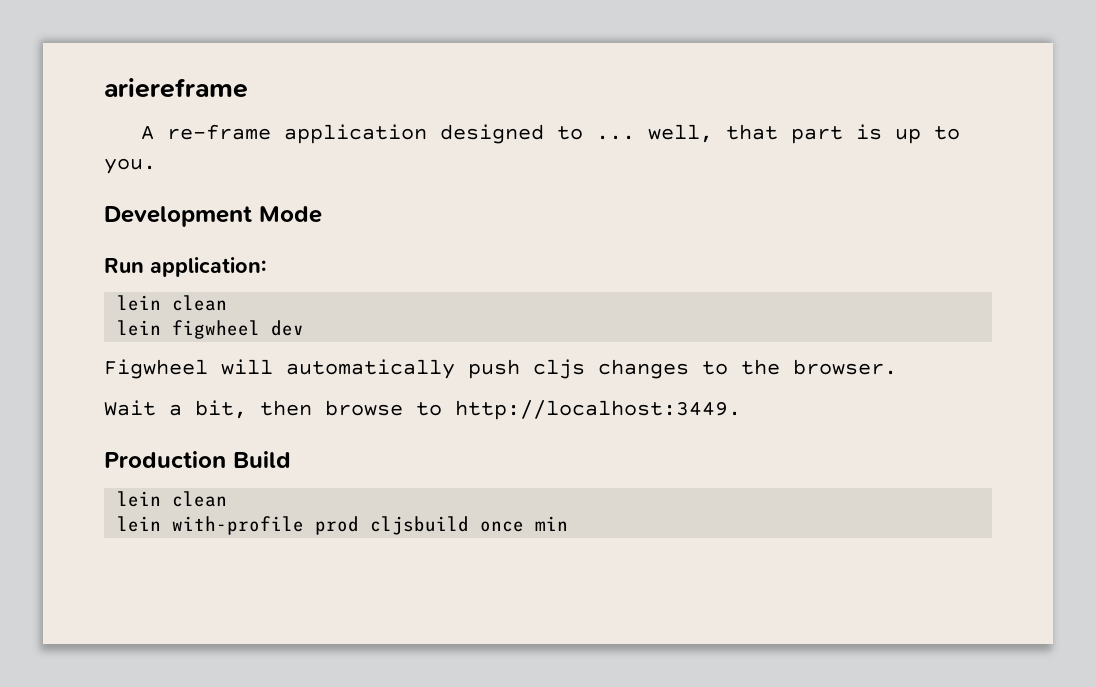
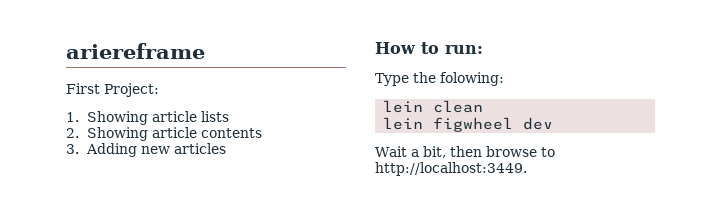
[140,124,960,144] [104,158,156,174] [104,206,322,227] [104,257,266,277] A re-frame application designed to ... well, that part is up to you. // Development Mode // Run application: -> [66,83,159,97] [66,111,229,125] [66,127,262,141] [66,143,226,157] [375,42,483,54] [375,72,504,86] First Project: // 1. Showing article lists // 2. Showing article contents // 3. Adding new articles // How to run: // Type the folowing:
[104,359,897,379] // Figwheel will automatically push cljs changes to the browser. -> (554, 123) none
[104,451,291,468] [117,491,228,507] [117,516,569,535] // Production Build // lein clean // lein with-profile prod cljsbuild once min -> (527, 169) none

